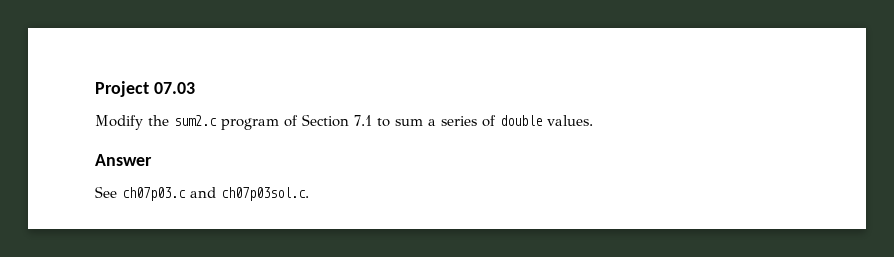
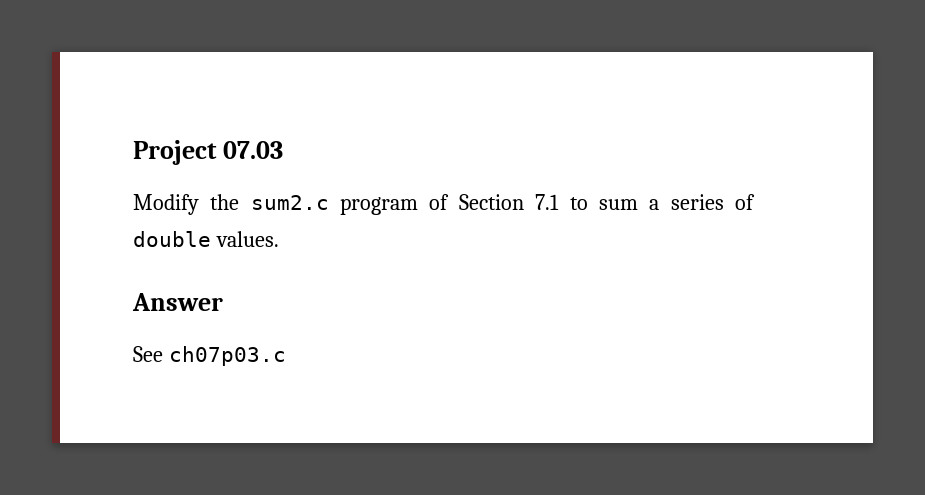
[190,187,309,201] and ch07p03sol.c. -> (286, 356) none

